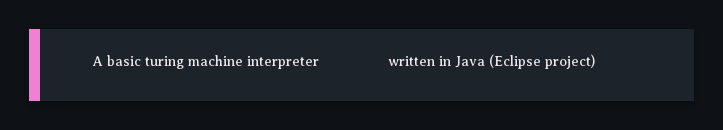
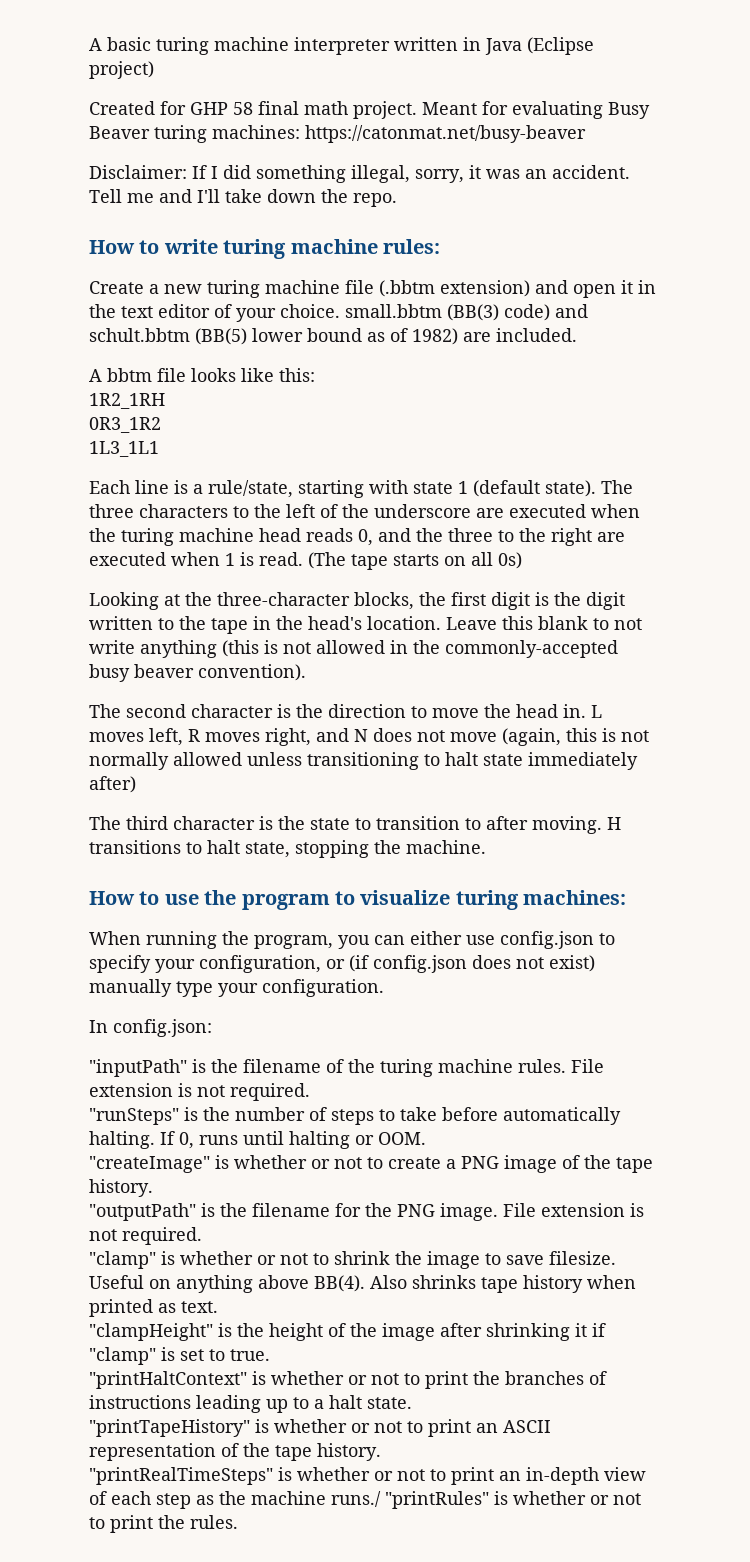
(595, 61) none -> [89,101,650,119] [89,125,586,143] [89,165,630,183] [89,189,397,207] [89,239,440,259] [89,280,656,298] [89,304,588,322] [89,328,577,345] [89,368,315,382] [89,393,165,409] [89,417,161,433] [89,441,159,457] [89,480,633,498] [89,504,640,518] [89,528,625,546] [89,552,522,570] [89,592,625,610] [89,616,642,634] [89,640,618,658] [89,664,306,682] [89,704,602,718] [89,728,649,746] [89,752,638,770] [89,776,136,793] [89,816,621,834] [89,840,486,858] [89,890,627,910] [89,931,615,949] [89,955,595,973] [89,979,384,997] [89,1019,212,1037] [89,1059,604,1077] [89,1083,310,1101] [89,1107,621,1125] [89,1131,426,1149] [89,1155,653,1173] [89,1179,153,1197] [89,1203,644,1221] [89,1227,202,1245] [89,1251,616,1269] [89,1275,636,1293] [89,1299,218,1317] [89,1323,606,1341] [89,1347,270,1365] [89,1371,607,1389] [89,1395,412,1413] [89,1419,551,1437] [89,1443,381,1461] [89,1467,646,1485] [89,1491,641,1509] [89,1515,238,1533] // Created for GHP 58 final math project. Meant for evaluating Busy Beaver turing machines: https://catonmat.net/busy-beaver // Disclaimer: If I did something illegal, sorry, it was an accident. Tell me and I'll take down the repo. // How to write turing machine rules: // Create a new turing machine file (.bbtm extension) and open it in the text editor of your choice. small.bbtm (BB(3) code) and schult.bbtm (BB(5) lower bound as of 1982) are included. // A bbtm file looks like this: // 1R2_1RH // 0R3_1R2 // 1L3_1L1 // Each line is a rule/state, starting with state 1 (default state). The three characters to the left of the underscore are executed when the turing machine head reads 0, and the three to the right are executed when 1 is read. (The tape starts on all 0s) // Looking at the three-character blocks, the first digit is the digit written to the tape in the head's location. Leave this blank to not write anything (this is not allowed in the commonly-accepted busy beaver convention). // The second character is the direction to move the head in. L moves left, R moves right, and N does not move (again, this is not normally allowed unless transitioning to halt state immediately after) // The third character is the state to transition to after moving. H transitions to halt state, stopping the machine. // How to use the program to visualize turing machines: // When running the program, you can either use config.json to specify your configuration, or (if config.json does not exist) manually type your configuration. // In config.json: // "inputPath" is the filename of the turing machine rules. File extension is not required. // "runSteps" is the number of steps to take before automatically halting. If 0, runs until halting or OOM. // "createImage" is whether or not to create a PNG image of the tape history. // "outputPath" is the filename for the PNG image. File extension is not required. // "clamp" is whether or not to shrink the image to save filesize. Useful on anything above BB(4). Also shrinks tape history when printed as text. // "clampHeight" is the height of the image after shrinking it if "clamp" is set to true. // "printHaltContext" is whether or not to print the branches of instructions leading up to a halt state. // "printTapeHistory" is whether or not to print an ASCII representation of the tape history. // "printRealTimeSteps" is whether or not to print an in-depth view of each step as the machine runs./ "printRules" is whether or not to print the rules.

